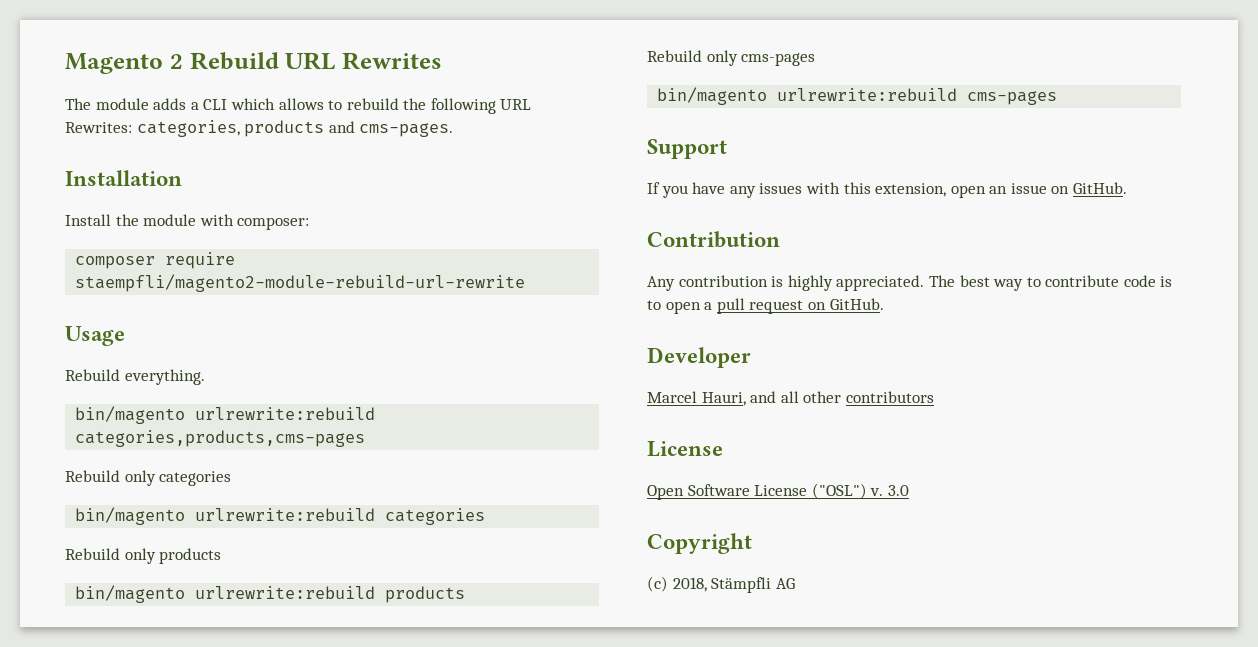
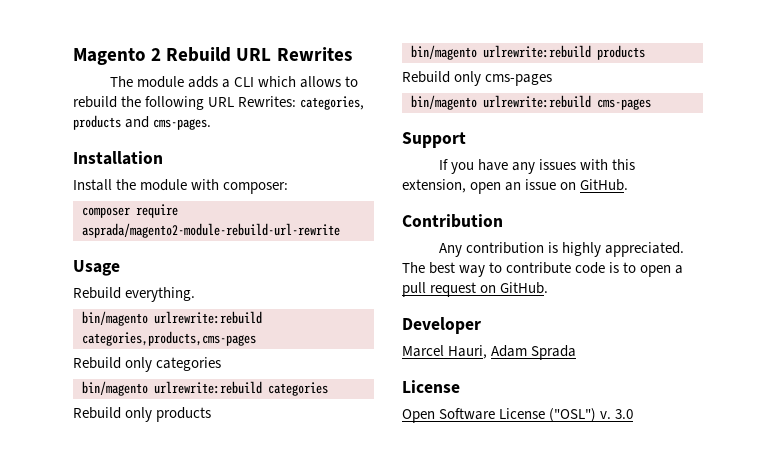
[75,274,526,292] staempfli/magento2-module-rebuild-url-rewrite -> [82,223,340,238] asprada/magento2-module-rebuild-url-rewrite
[750,391,934,403] and all other contributors -> [491,345,577,360] Adam Sprada
[647,533,752,554] [647,576,795,593] // Copyright // (c) 2018, Stämpfli AG -> (634, 414) none

